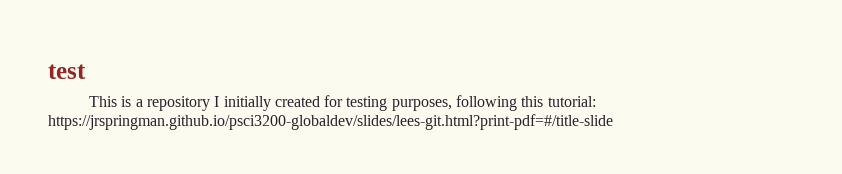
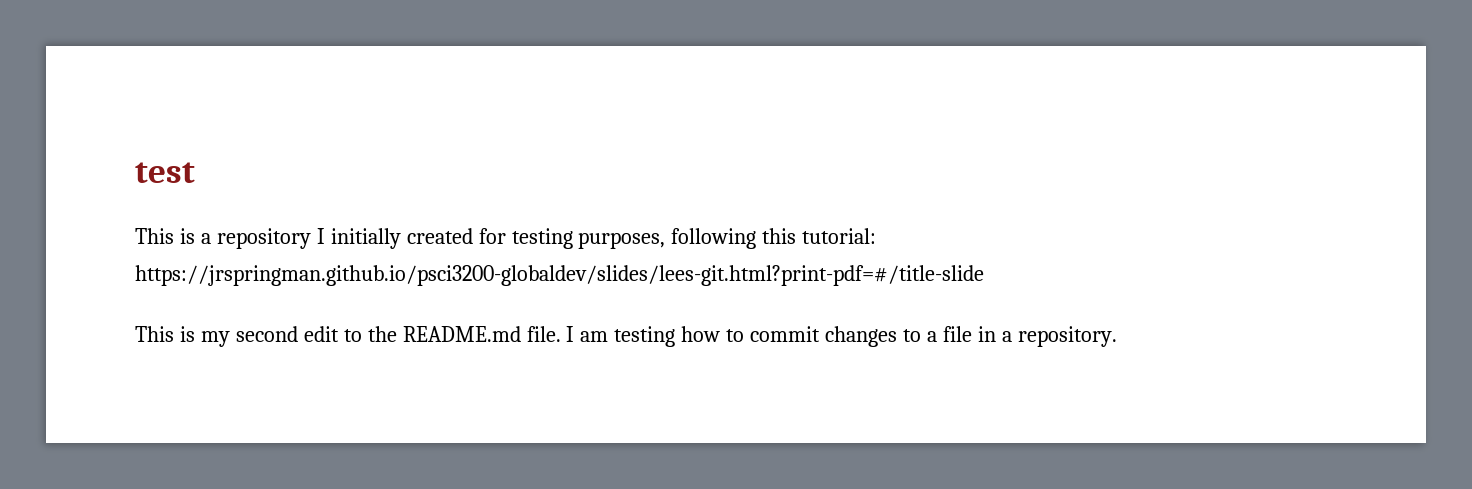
(613, 122) none -> [135,326,1117,347] // This is my second edit to the README.md file. I am testing how to commit changes to a file in a repository.

